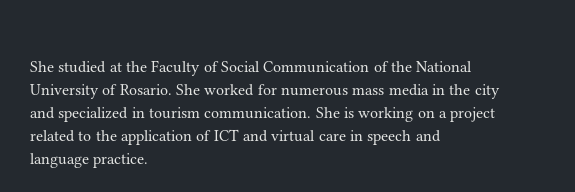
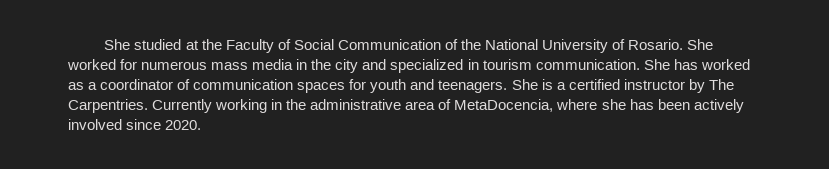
[343,107,496,122] [30,129,441,145] [30,153,149,168] is working on a project related to the application of ICT and virtual care in speech and language practice. -> [673,59,750,70] [68,79,734,93] [68,99,744,113] [68,119,202,130] has worked as a coordinator of communication spaces for youth and teenagers. She is a certified instructor by The Carpentries. Currently working in the administrative area of MetaDocencia, where she has been actively involved since 2020.

